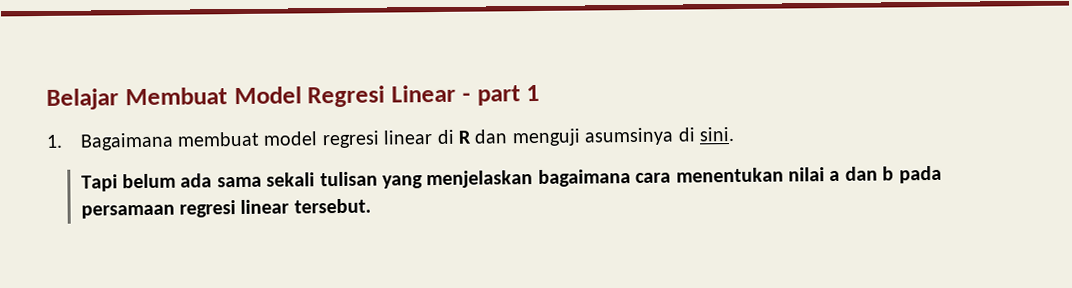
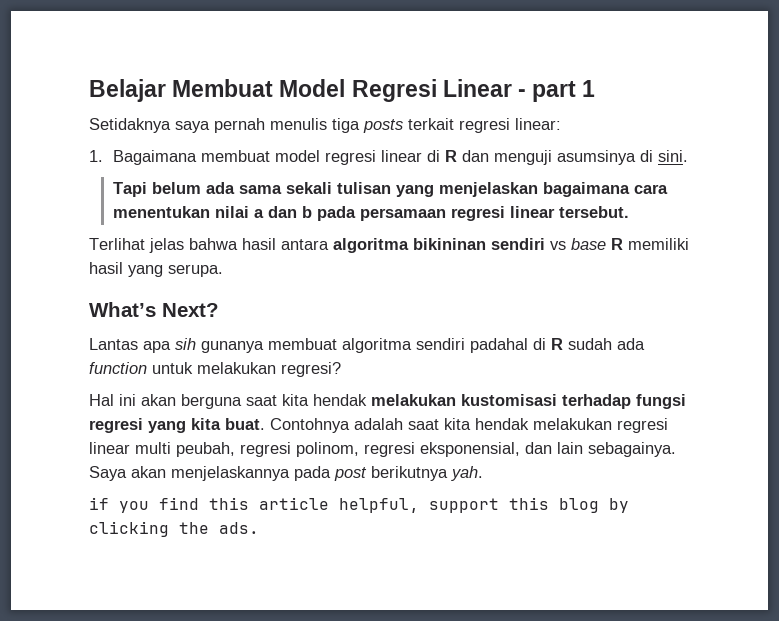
(541, 93) none -> [89,118,561,133] // Setidaknya saya pernah menulis tiga posts terkait regresi linear:
(371, 206) none -> [89,238,689,253] [89,262,223,277] [89,302,219,317] [89,338,645,353] [89,362,341,377] [89,394,686,409] [89,418,668,433] [89,442,676,457] [89,466,483,481] [89,497,629,513] [89,521,259,537] // Terlihat jelas bahwa hasil antara algoritma bikininan sendiri vs base R memiliki hasil yang serupa. // What’s Next? // Lantas apa sih gunanya membuat algoritma sendiri padahal di R sudah ada function untuk melakukan regresi? // Hal ini akan berguna saat kita hendak melakukan kustomisasi terhadap fungsi regresi yang kita buat. Contohnya adalah saat kita hendak melakukan regresi linear multi peubah, regresi polinom, regresi eksponensial, dan lain sebagainya. Saya akan menjelaskannya pada post berikutnya yah. // if you find this article helpful, support this blog by clicking the ads.

